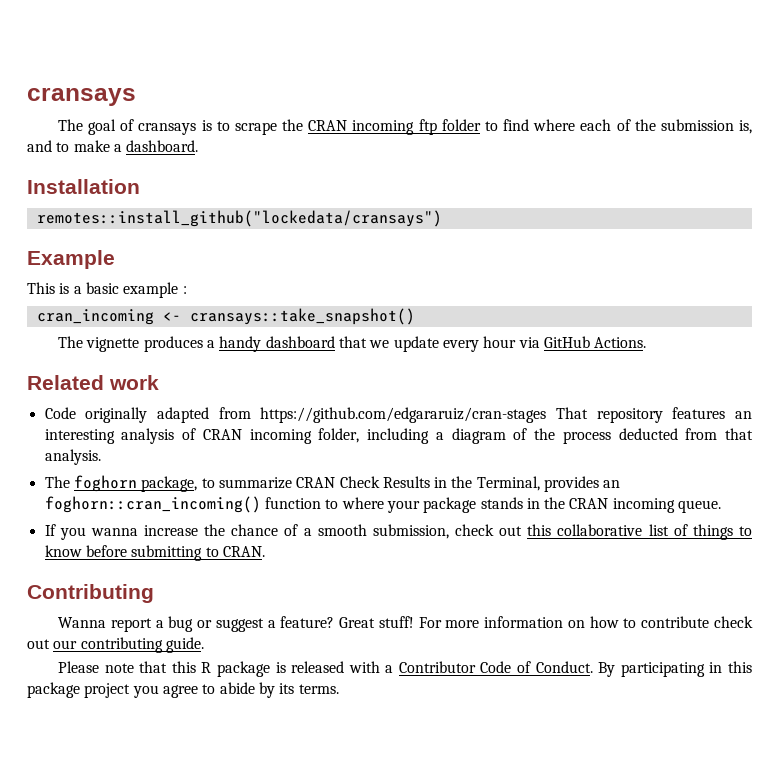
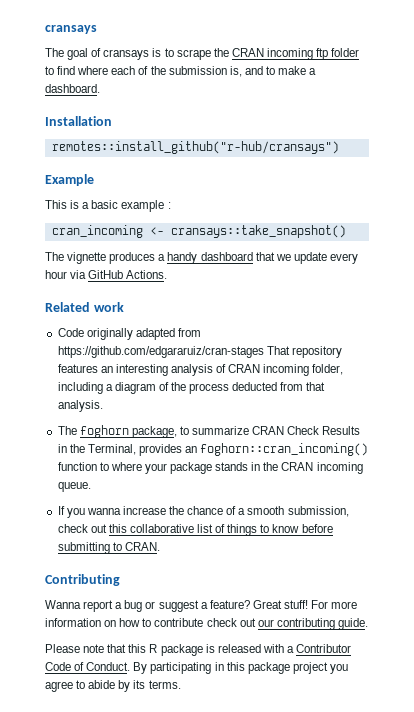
[36,210,442,227] remotes::install_github("lockedata/cransays") -> [51,141,339,154] remotes::install_github("r-hub/cransays")

